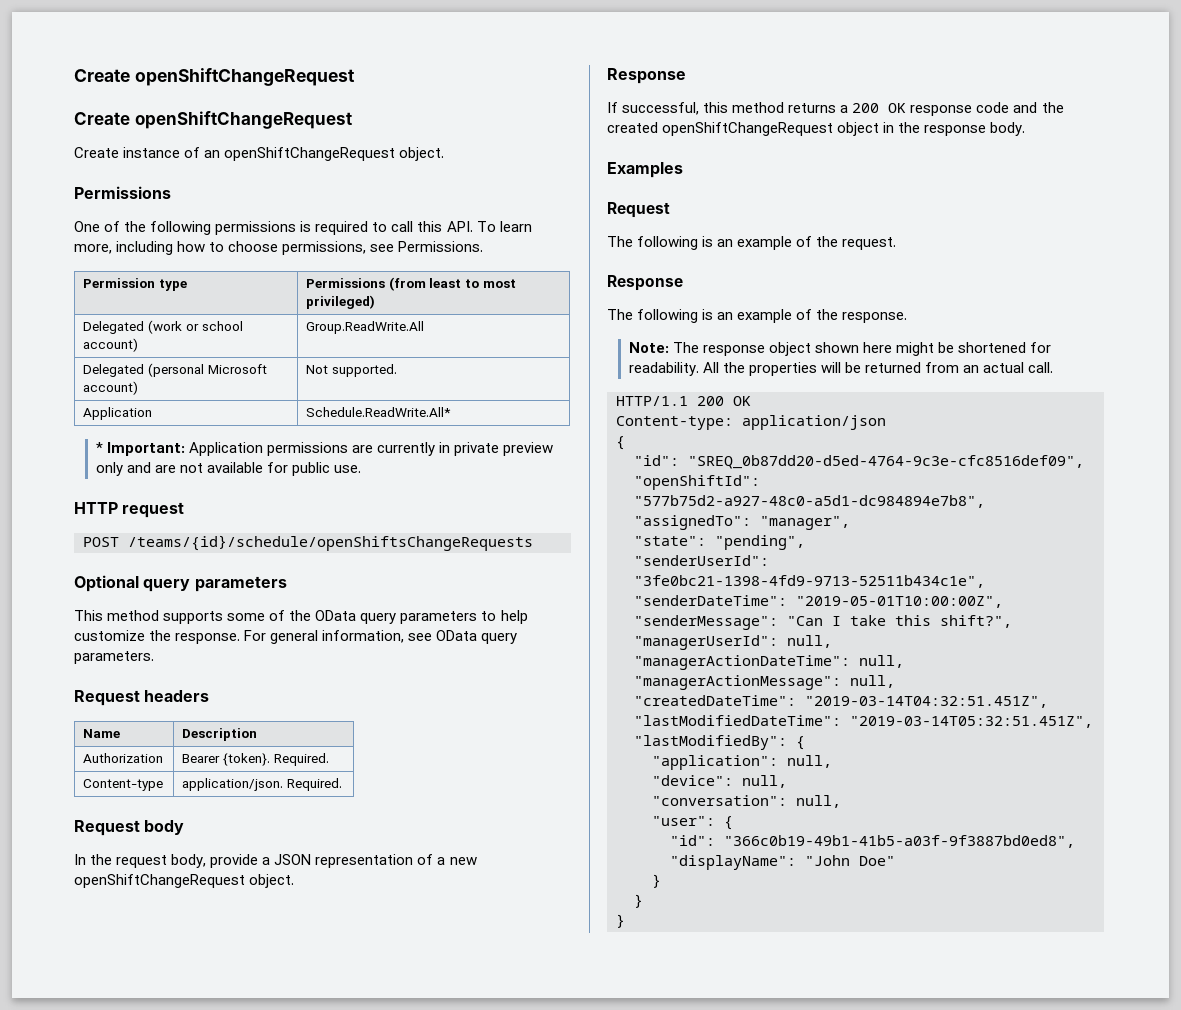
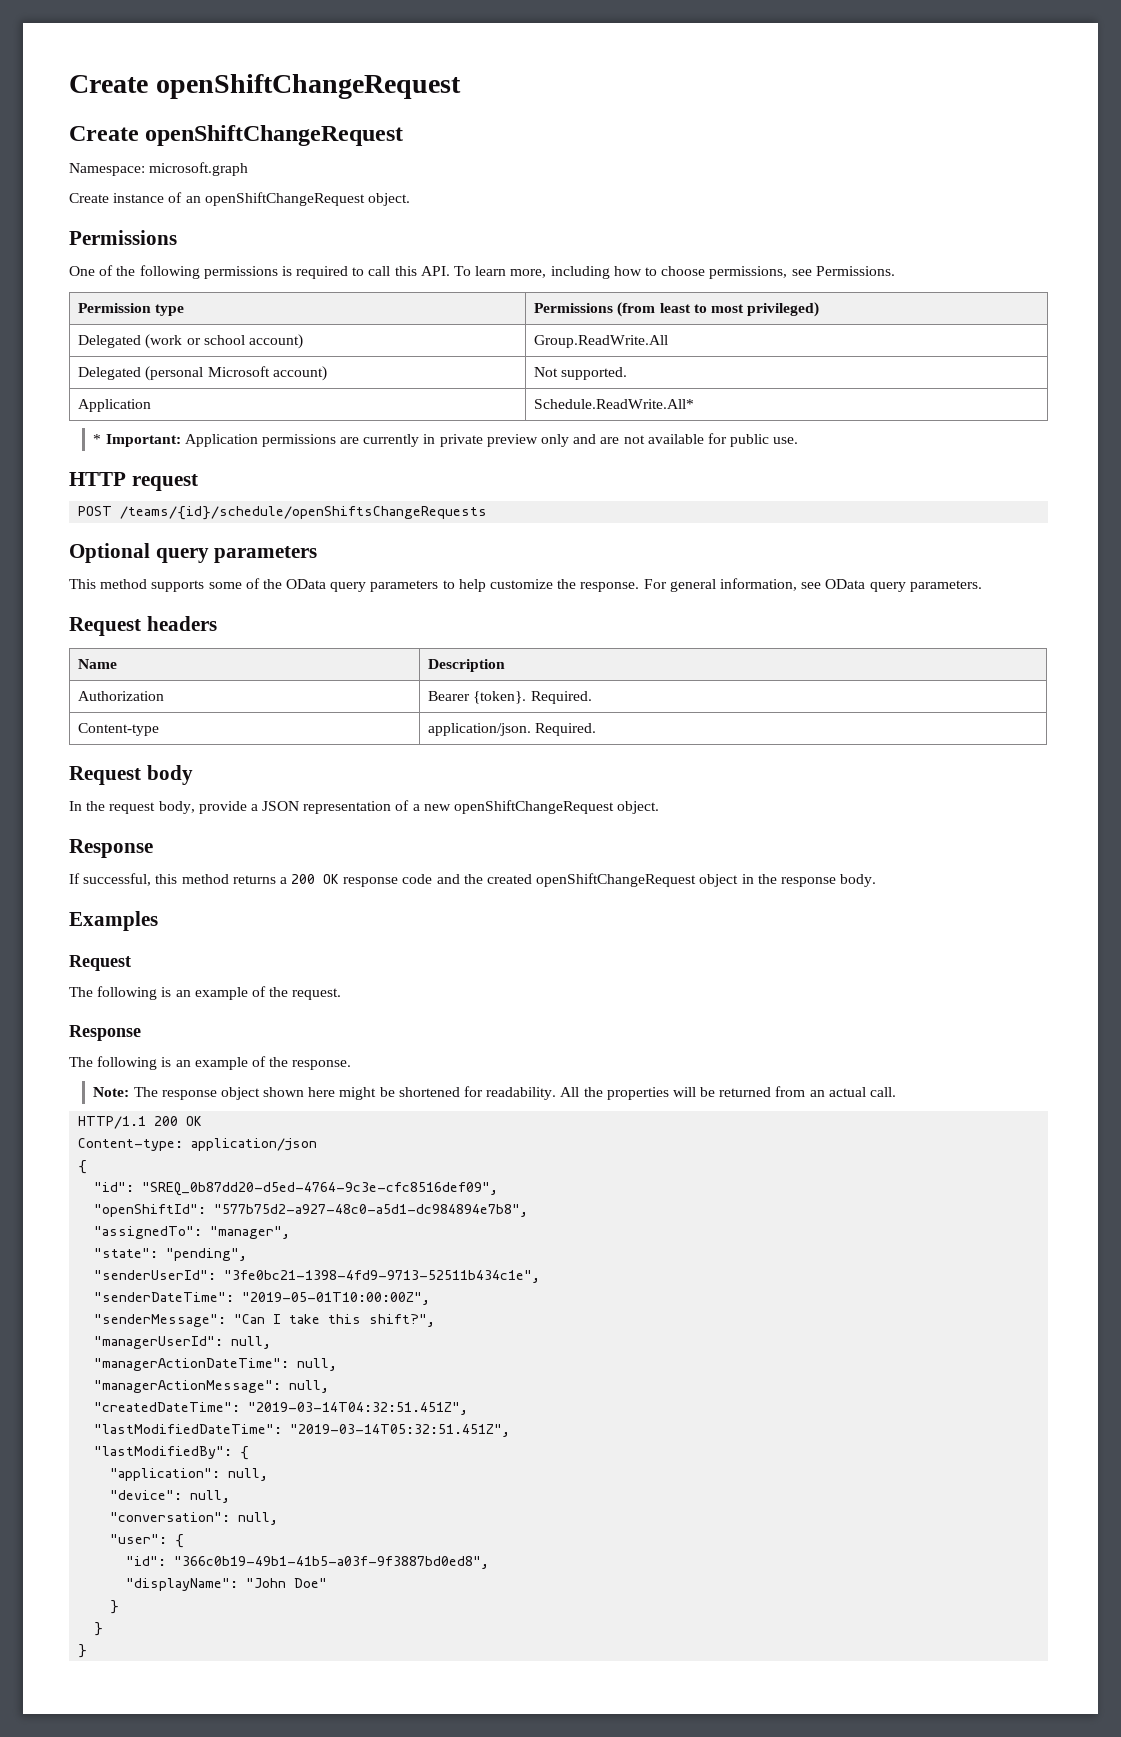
(352, 120) none -> [69,162,249,176] // Namespace: microsoft.graph

